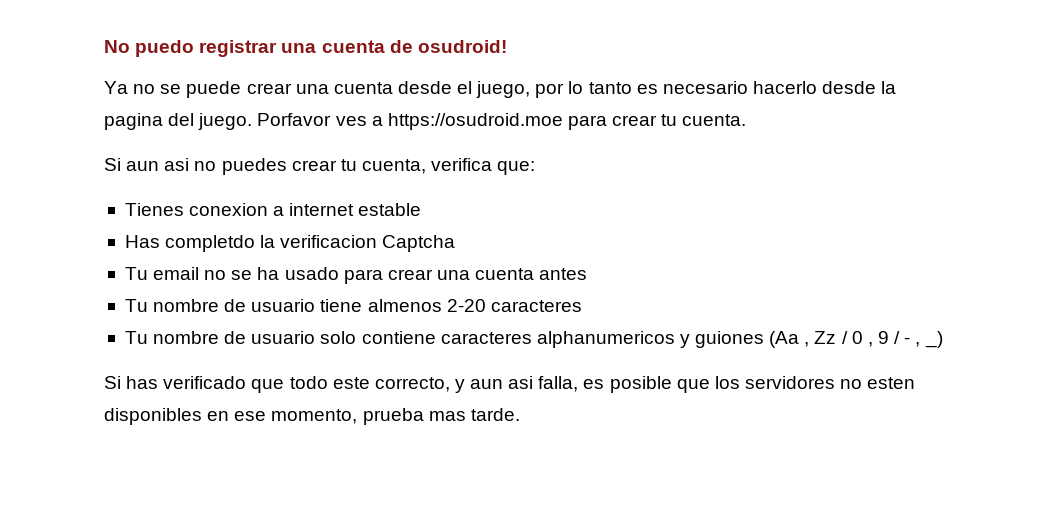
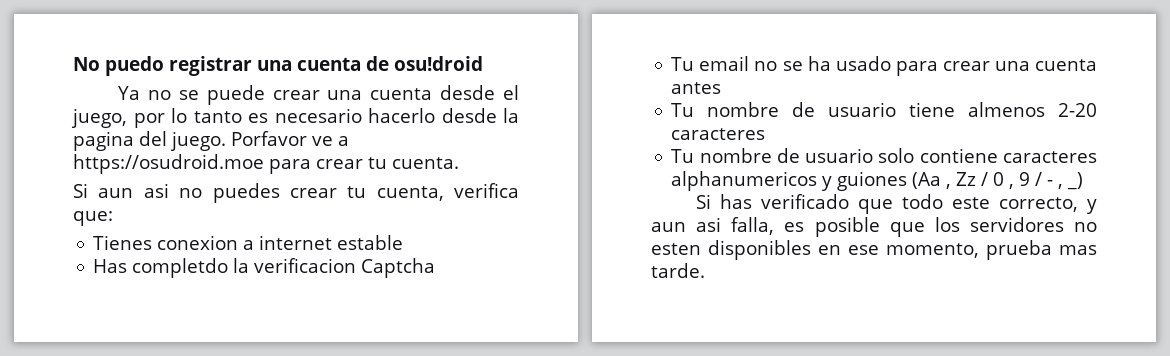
[417,40,507,53] osudroid! -> [394,56,483,71] osu!droid
[335,116,367,126] ves -> [312,136,333,146] ve

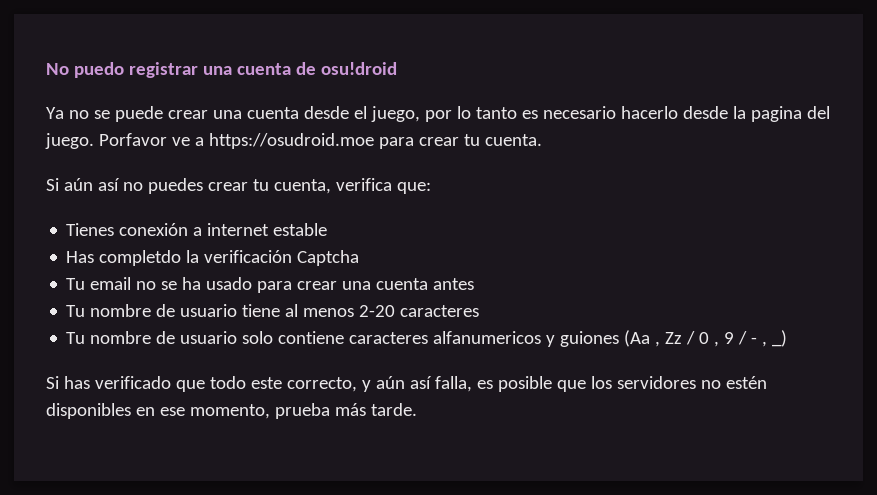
[98,183,169,198] aun asi -> [63,178,120,191] aún así
[157,235,239,250] conexion -> [119,223,189,236] conexión
[254,258,357,273] verificacion -> [204,250,293,263] verificación
[968,102,1046,117] almenos -> [285,304,355,317] al menos
[671,171,818,191] alphanumericos -> [433,331,542,344] alfanumericos
[651,217,722,232] aun asi -> [375,376,432,389] aún así
[651,243,701,255] esten -> [725,376,767,389] estén
[1059,245,1097,255] mas -> [334,403,366,416] más

